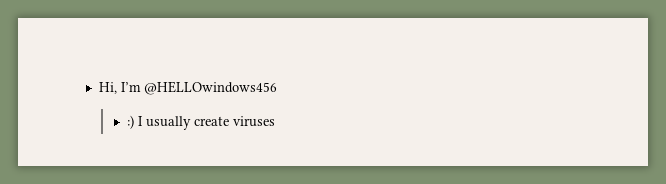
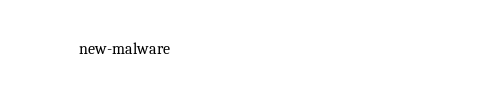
[98,81,277,95] [127,115,276,130] Hi, I’m @HELLOwindows456 // :) I usually create viruses -> [79,42,170,54] new-malware

